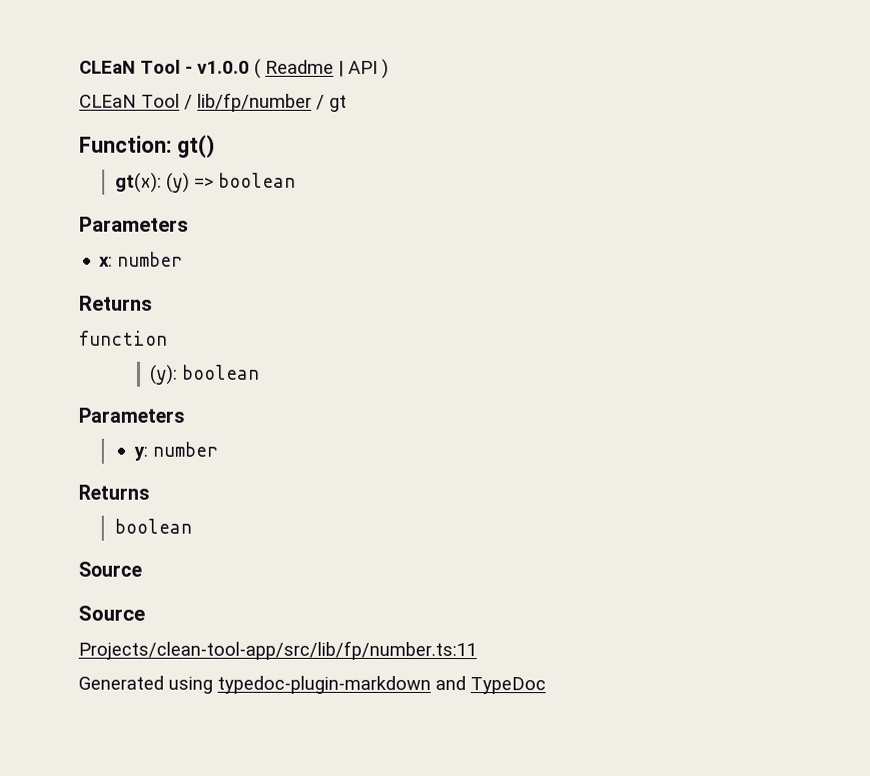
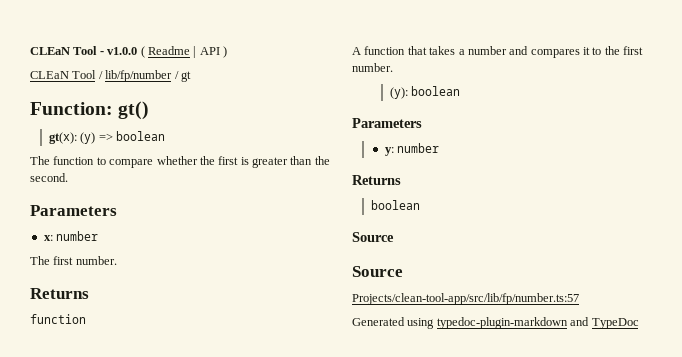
(296, 180) none -> [30,156,330,168] [30,173,68,182] // The function to compare whether the first is greater than the second.
(184, 259) none -> [30,256,117,265] // The first number.
(168, 338) none -> [352,46,644,58] [352,63,393,72] // A function that takes a number and compares it to the first number.
[78,640,477,661] Projects/clean-tool-app/src/lib/fp/number.ts:11 -> [352,293,579,305] Projects/clean-tool-app/src/lib/fp/number.ts:57

